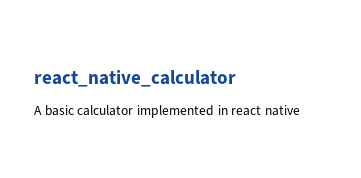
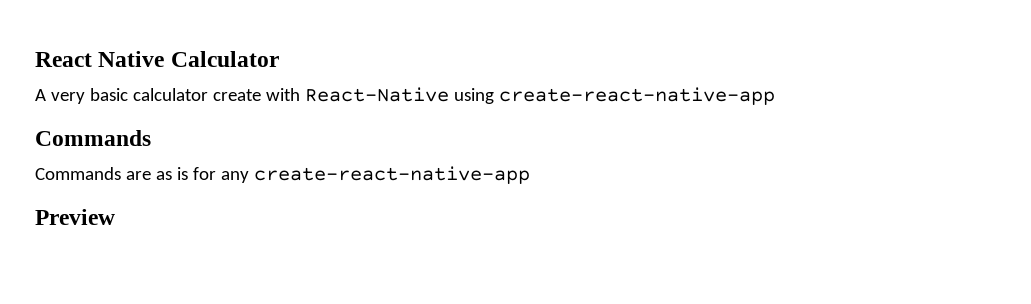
[34,70,236,87] react_native_calculator -> [35,51,279,67] React Native Calculator
(42, 110) none -> [50,92,85,104] very
[136,105,300,118] implemented in react native -> [212,87,775,105] [35,130,151,146] [35,166,530,184] [35,209,115,225] create with React-Native using create-react-native-app // Commands // Commands are as is for any create-react-native-app // Preview

